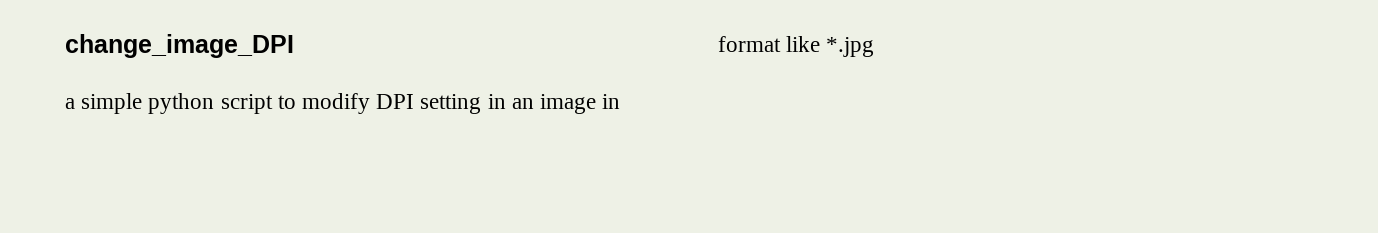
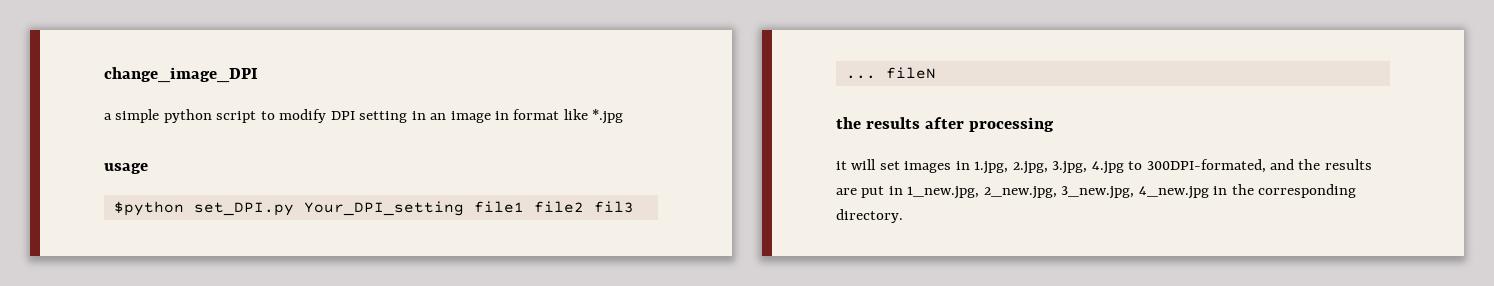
(875, 47) none -> [104,163,148,174] [113,201,634,216] [845,67,936,79] [836,117,1055,132] [836,159,1372,174] [836,184,1357,199] [836,209,903,223] // usage // $python set_DPI.py Your_DPI_setting file1 file2 fil3 ... fileN // the results after processing // it will set images in 1.jpg, 2.jpg, 3.jpg, 4.jpg to 300DPI-formated, and the results are put in 1_new.jpg, 2_new.jpg, 3_new.jpg, 4_new.jpg in the corresponding directory.

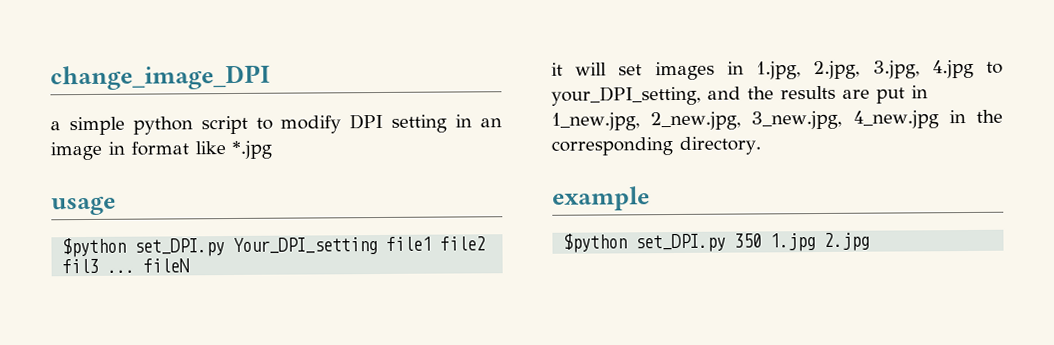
[836,117,1055,132] // the results after processing -> (190, 265) none
[1146,159,1266,173] 300DPI-formated, -> [551,85,701,106] your_DPI_setting,
(903, 216) none -> [552,186,650,211] [563,232,871,253] // example // $python set_DPI.py 350 1.jpg 2.jpg

